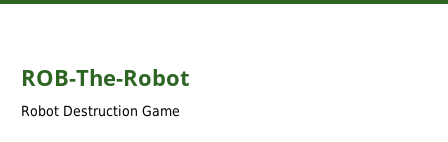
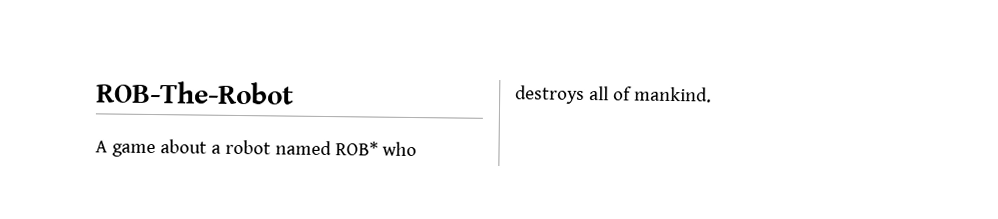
[21,105,180,117] Robot Destruction Game -> [95,139,417,158] [515,85,712,104] A game about a robot named ROB* who destroys all of mankind.

